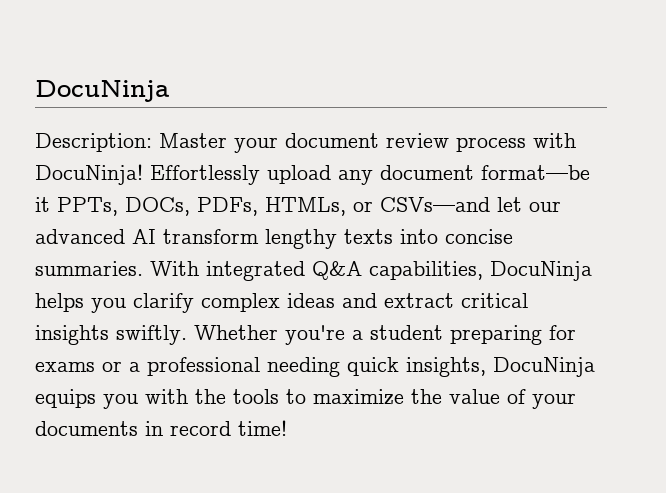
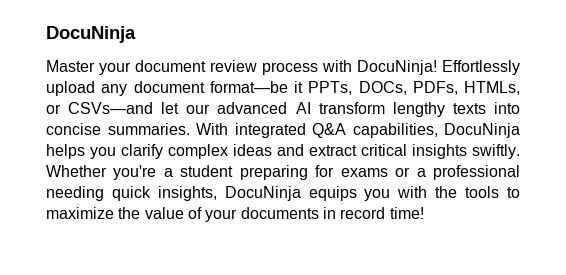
[35,133,152,152] Description: -> (136, 34) none

